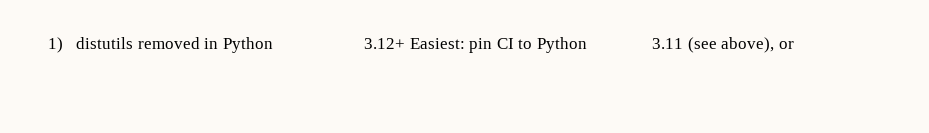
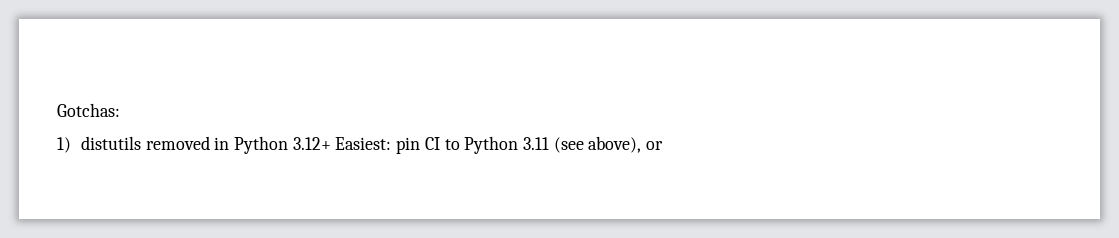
(48, 45) none -> [57,103,120,117] Gotchas: //

